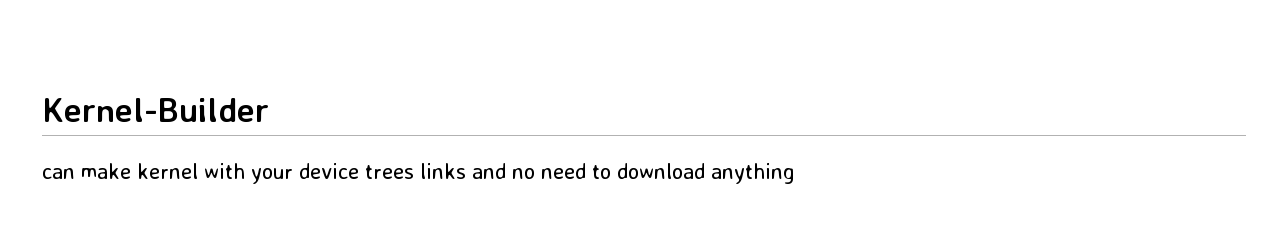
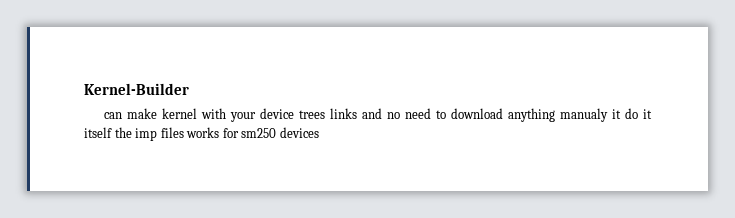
(795, 173) none -> [559,108,653,122] [84,127,319,141] manualy it do it itself the imp files works for sm250 devices

